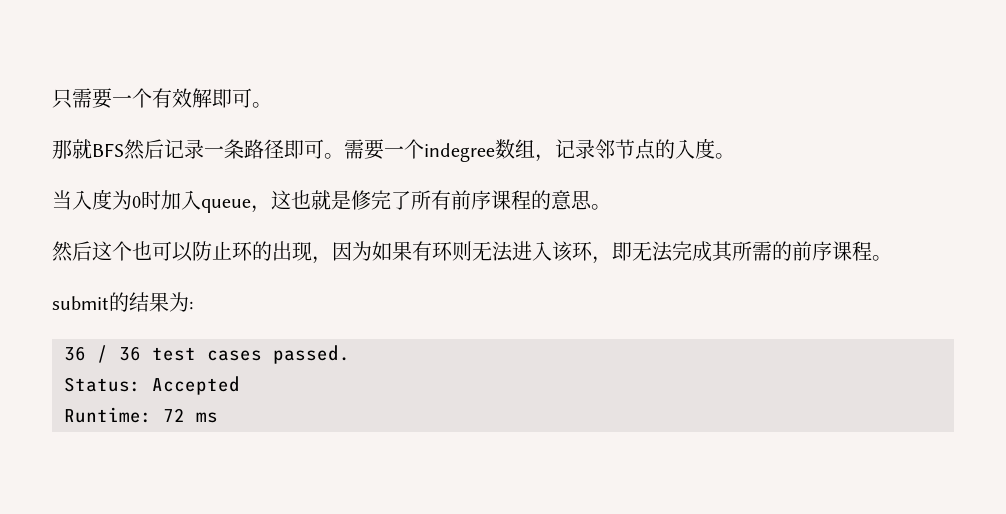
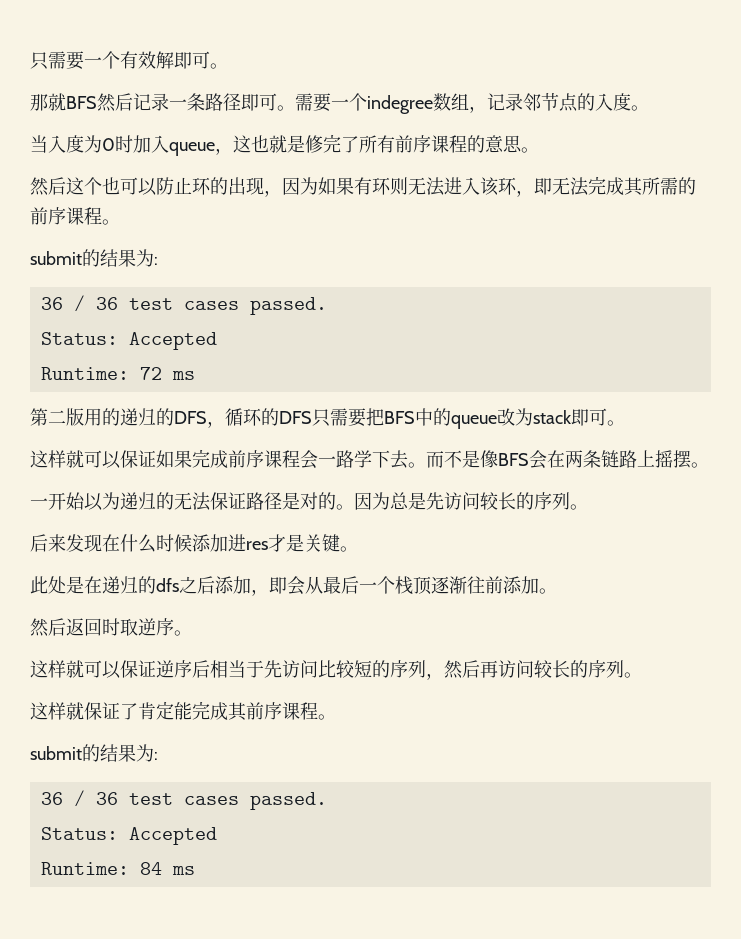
(218, 417) none -> [30,408,625,429] [30,449,709,469] [30,492,588,511] [30,534,358,553] [30,576,557,596] [30,618,192,637] [30,660,642,680] [30,701,336,721] [30,744,158,762] [40,790,327,810] [40,827,217,845] [40,862,195,875] // 第二版用的递归的DFS，循环的DFS只需要把BFS中的queue改为stack即可。 // 这样就可以保证如果完成前序课程会一路学下去。而不是像BFS会在两条链路上摇摆。 // 一开始以为递归的无法保证路径是对的。因为总是先访问较长的序列。 // 后来发现在什么时候添加进res才是关键。 // 此处是在递归的dfs之后添加，即会从最后一个栈顶逐渐往前添加。 // 然后返回时取逆序。 // 这样就可以保证逆序后相当于先访问比较短的序列，然后再访问较长的序列。 // 这样就保证了肯定能完成其前序课程。 // submit的结果为: // 36 / 36 test cases passed. // Status: Accepted // Runtime: 84 ms

